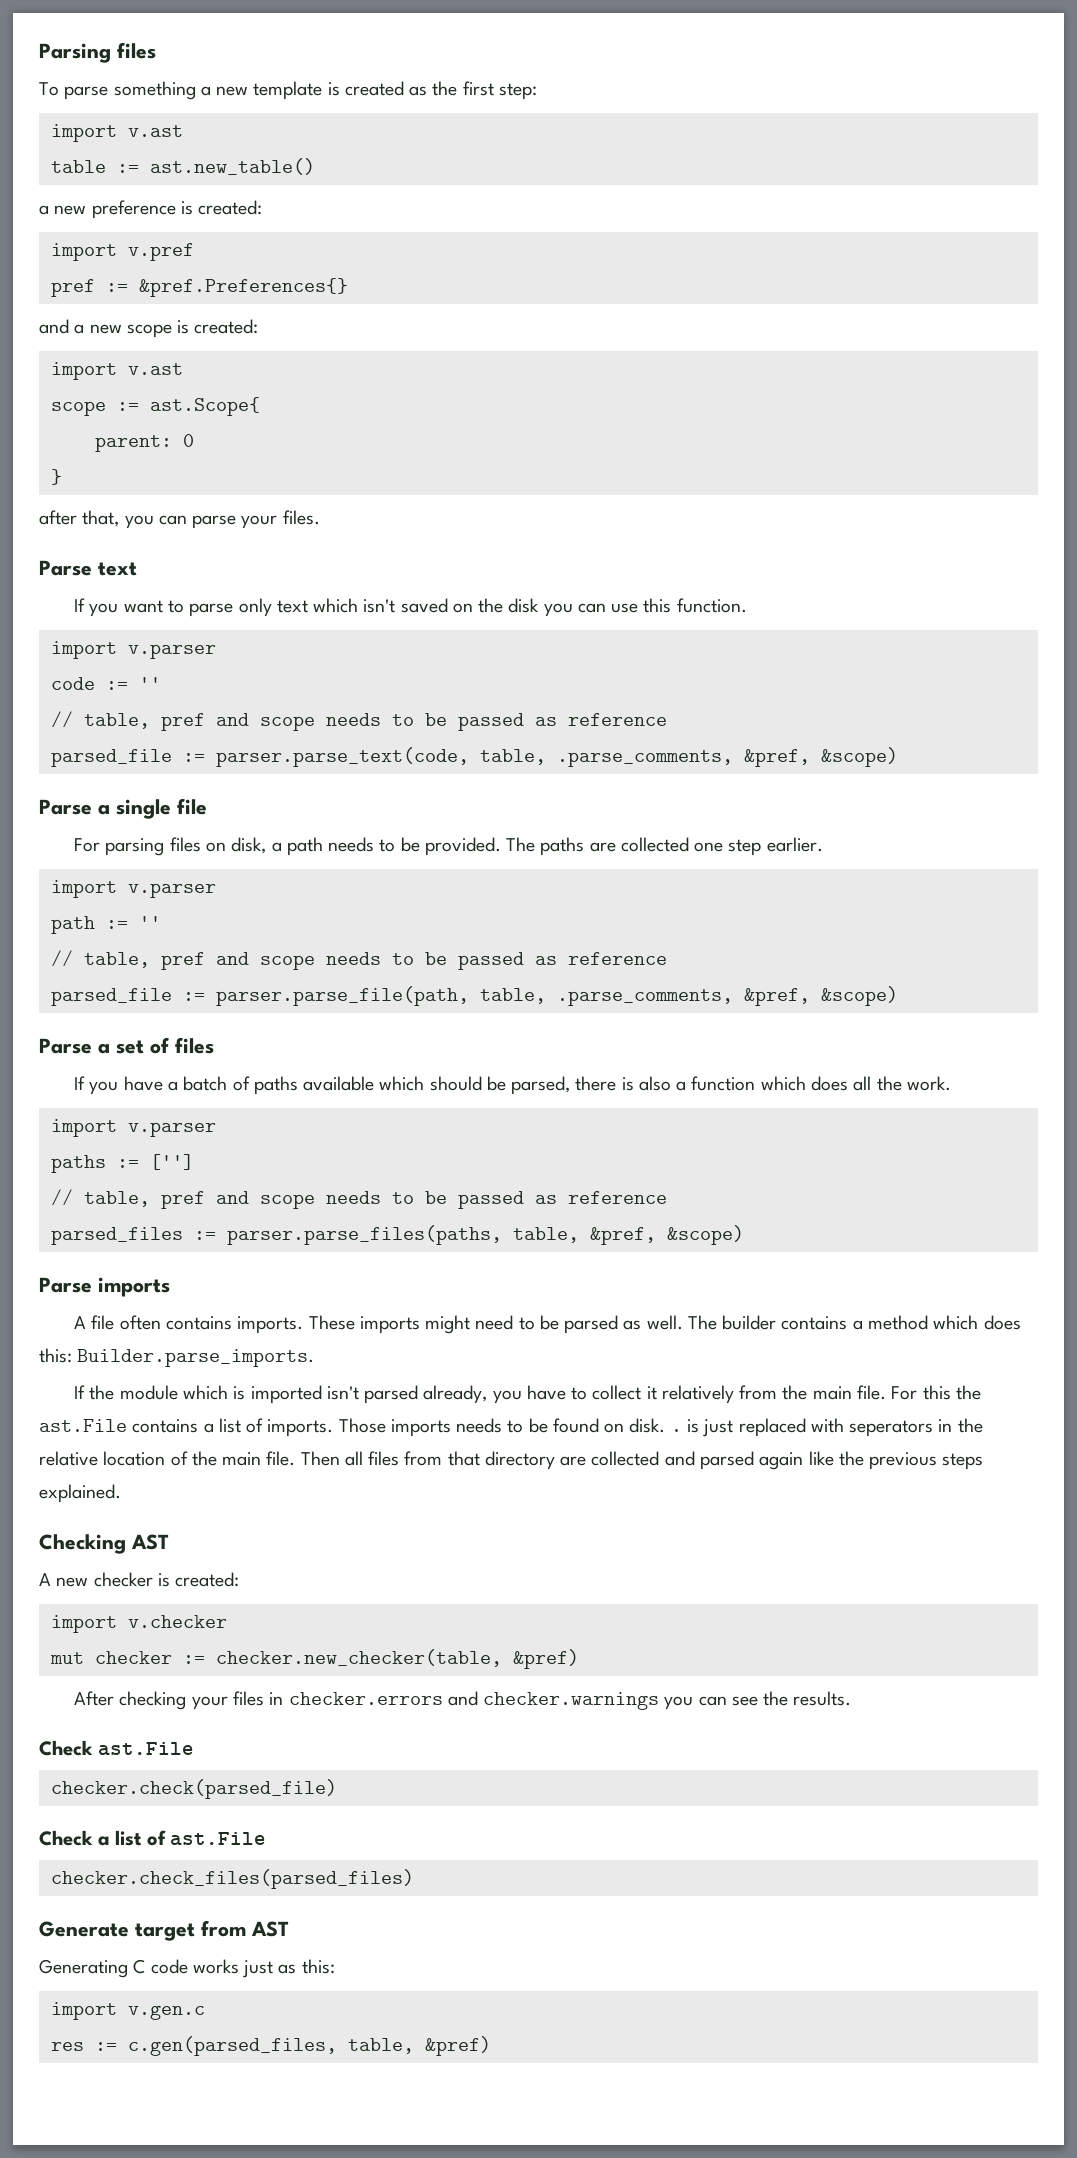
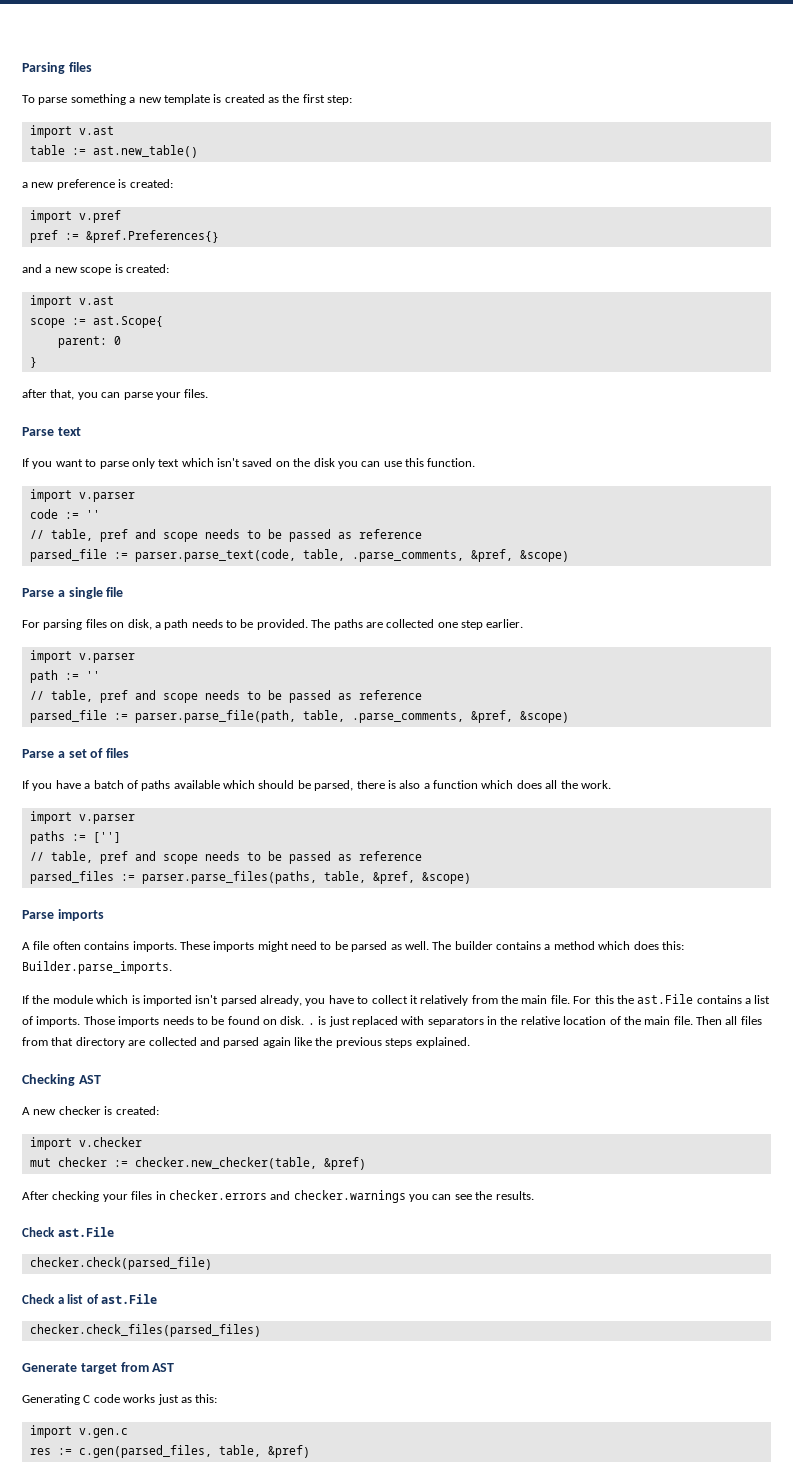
[849,1420,934,1437] seperators -> [427,1017,484,1027] separators

